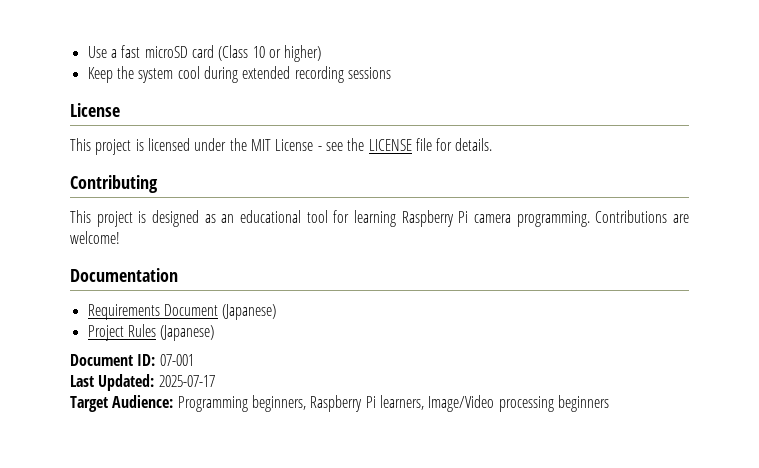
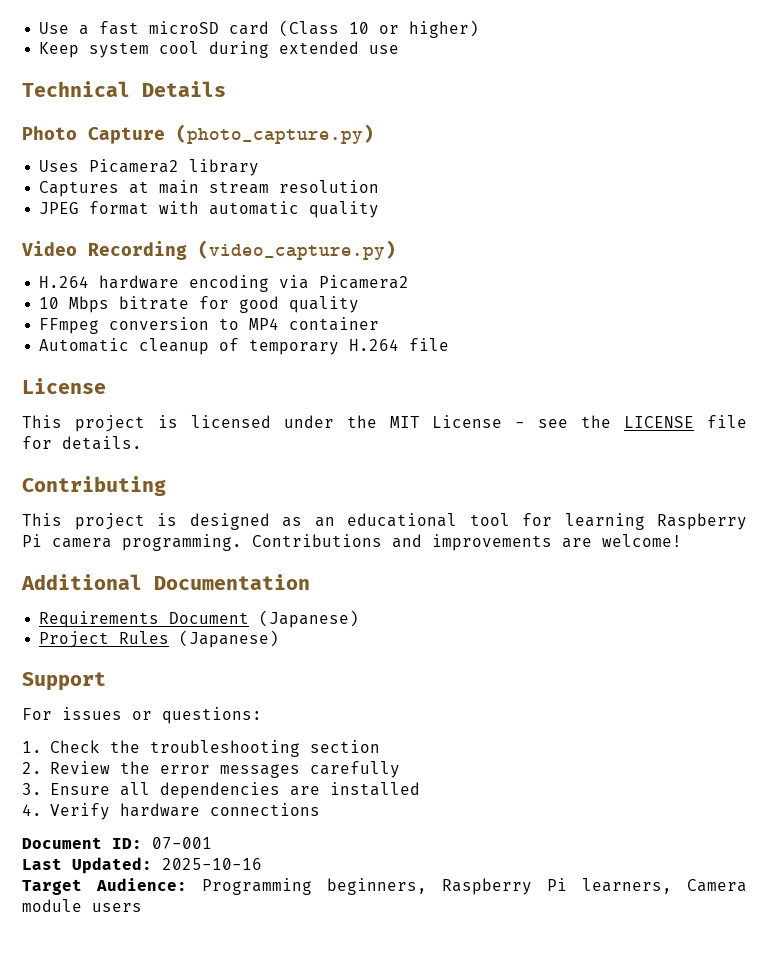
[116,66,134,79] the -> (80, 50) none
[294,66,391,83] recording sessions -> [369,45,400,54] [22,81,226,97] [22,124,374,144] [39,159,260,176] [39,180,380,197] [39,201,380,218] [21,240,396,260] [39,275,410,292] [39,296,360,313] [39,317,380,334] [39,338,450,355] use // Technical Details // Photo Capture (photo_capture.py) // Uses Picamera2 library // Captures at main stream resolution // JPEG format with automatic quality // Video Recording (video_capture.py) // H.264 hardware encoding via Picamera2 // 10 Mbps bitrate for good quality // FFmpeg conversion to MP4 container // Automatic cleanup of temporary H.264 file
(668, 216) none -> [392,534,552,551] and improvements
(120, 237) none -> [21,574,142,590] Additional
(215, 333) none -> [22,672,106,691] [22,707,262,724] [22,740,380,757] [22,761,400,778] [22,782,420,799] [22,803,320,820] // Support // For issues or questions: // 1. Check the troubleshooting section // 2. Review the error messages carefully // 3. Ensure all dependencies are installed // 4. Verify hardware connections
[158,375,215,387] 2025-07-17 -> [162,858,262,870] 2025-10-16
[428,395,609,412] Image/Video processing beginners -> [687,879,747,892] [22,899,142,912] Camera module users

